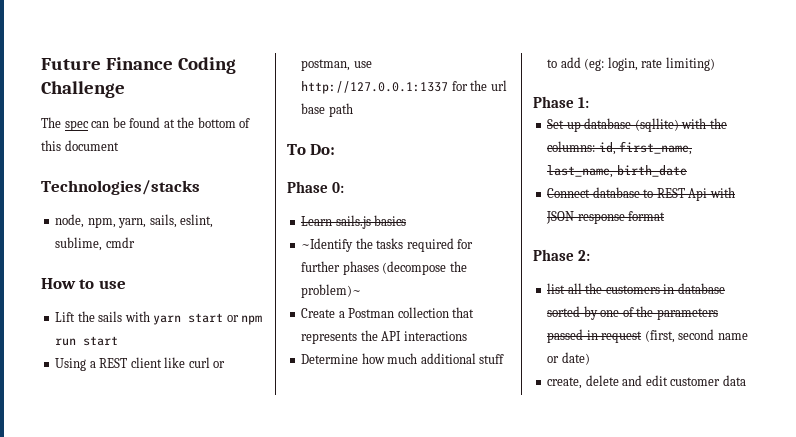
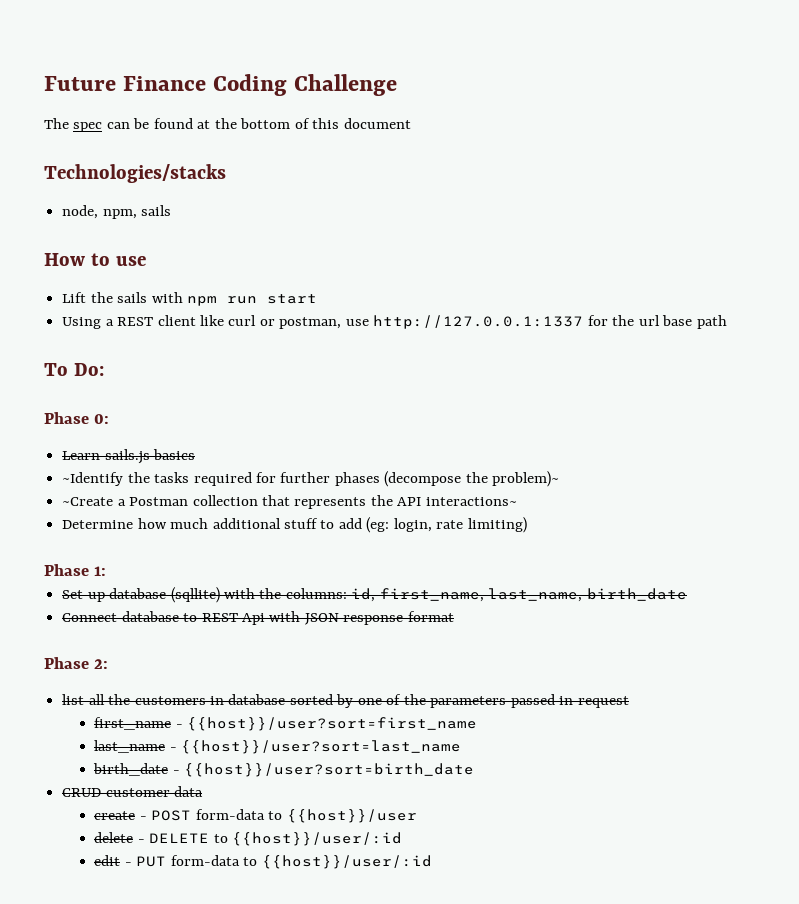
[118,214,214,228] [55,237,135,251] yarn, sails, eslint, sublime, cmdr -> [141,205,172,216] sails
[153,313,239,325] yarn start or -> (183, 297) none
[301,308,336,318] Create -> [62,497,114,506] ~Create
[403,331,467,341] interactions -> [425,497,517,506] interactions~
[644,329,748,343] [547,352,590,365] [547,375,746,389] (first, second name or date) // create, delete and edit customer data -> [94,717,478,731] [94,740,462,754] [93,763,475,777] [62,786,204,797] [94,809,417,823] [94,832,403,846] [94,855,432,869] // first_name - {{host}}/user?sort=first_name // last_name - {{host}}/user?sort=last_name // birth_date - {{host}}/user?sort=birth_date // CRUD customer data // create - POST form-data to {{host}}/user // delete - DELETE to {{host}}/user/:id // edit - PUT form-data to {{host}}/user/:id

